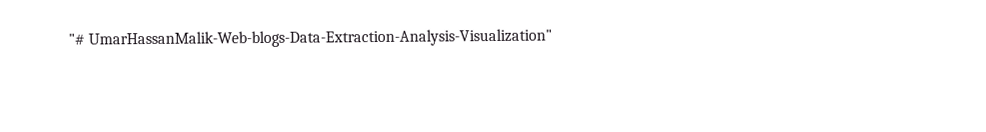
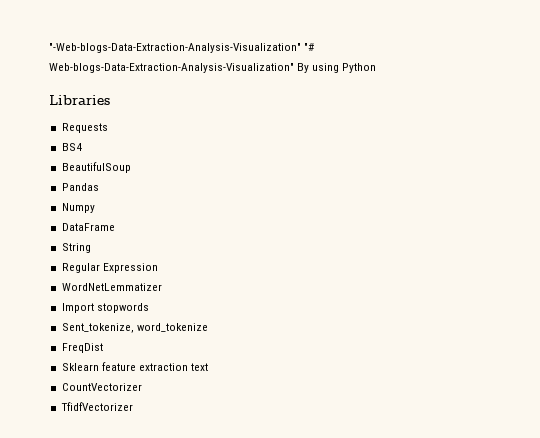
[68,28,553,49] "# UmarHassanMalik-Web-blogs-Data-Extraction-Analysis-Visualization" -> [49,43,315,53] [49,63,377,73] [49,95,110,105] [61,123,108,133] [61,143,82,151] [61,162,131,173] [61,183,99,191] [61,203,95,213] [61,223,115,231] [61,243,91,253] [61,263,158,273] [61,283,162,291] [61,303,149,313] [61,323,208,333] [61,343,103,353] [61,362,208,371] [61,383,142,391] [60,402,133,411] "-Web-blogs-Data-Extraction-Analysis-Visualization" "# Web-blogs-Data-Extraction-Analysis-Visualization" By using Python // Libraries // Requests // BS4 // BeautifulSoup // Pandas // Numpy // DataFrame // String // Regular Expression // WordNetLemmatizer // Import stopwords // Sent_tokenize, word_tokenize // FreqDist // Sklearn feature extraction text // CountVectorizer // TfidfVectorizer

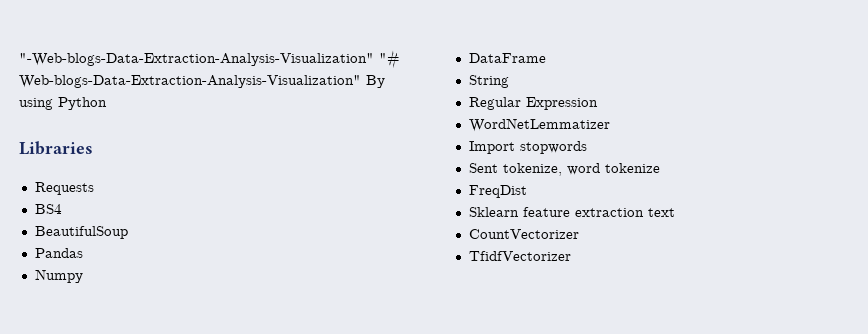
[61,323,208,333] Sent_tokenize, word_tokenize -> [468,163,660,176] Sent tokenize, word tokenize

